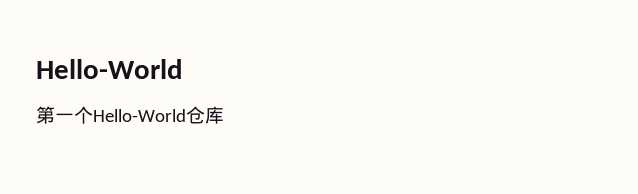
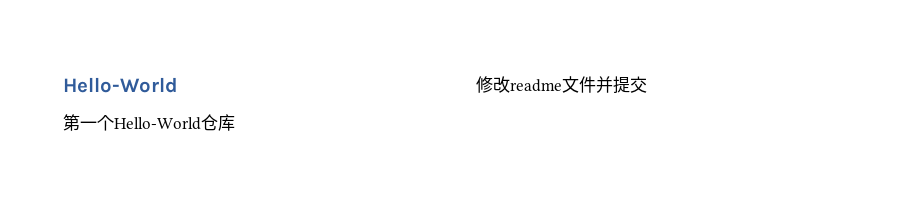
(224, 115) none -> [476,76,647,94] // 修改readme文件并提交

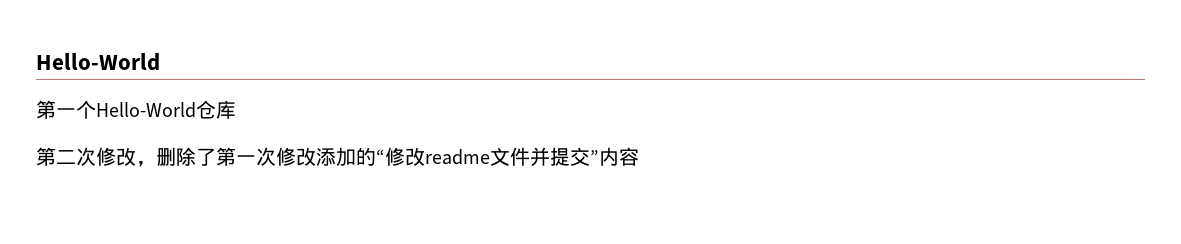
(235, 122) none -> [36,147,385,167] 第二次修改，删除了第一次修改添加的“
(647, 84) none -> [590,147,639,166] ”内容

